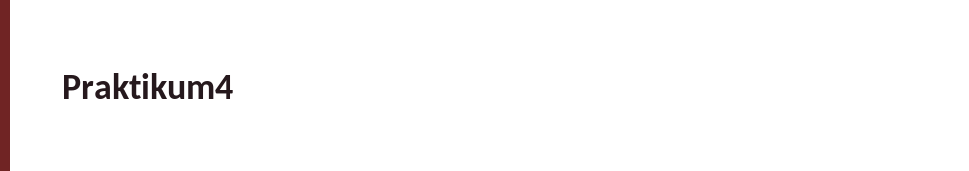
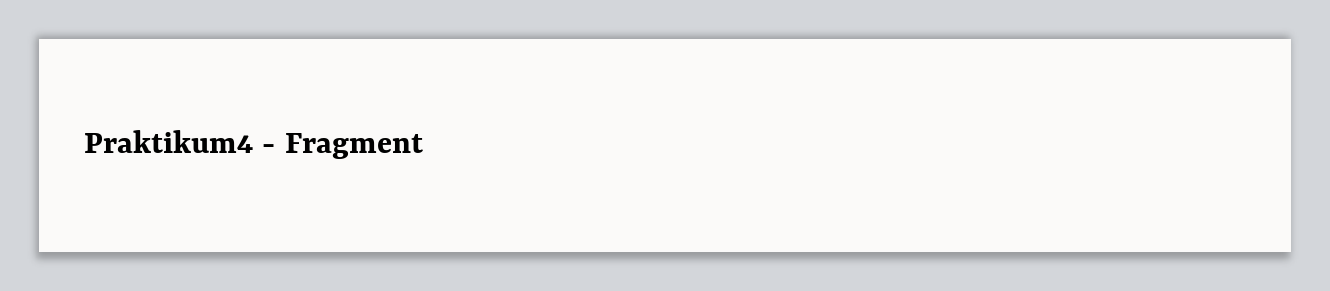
(233, 86) none -> [262,133,423,159] - Fragment

